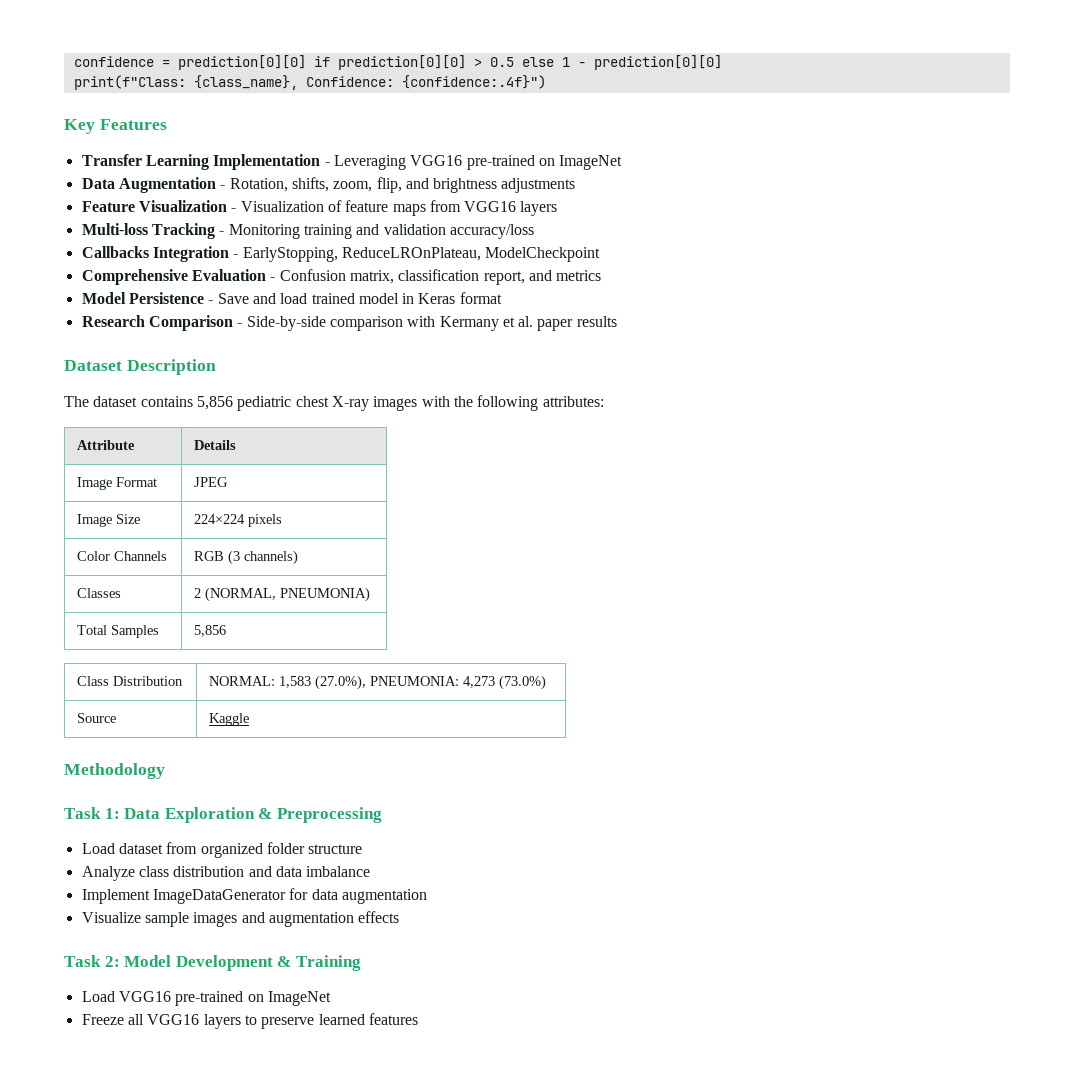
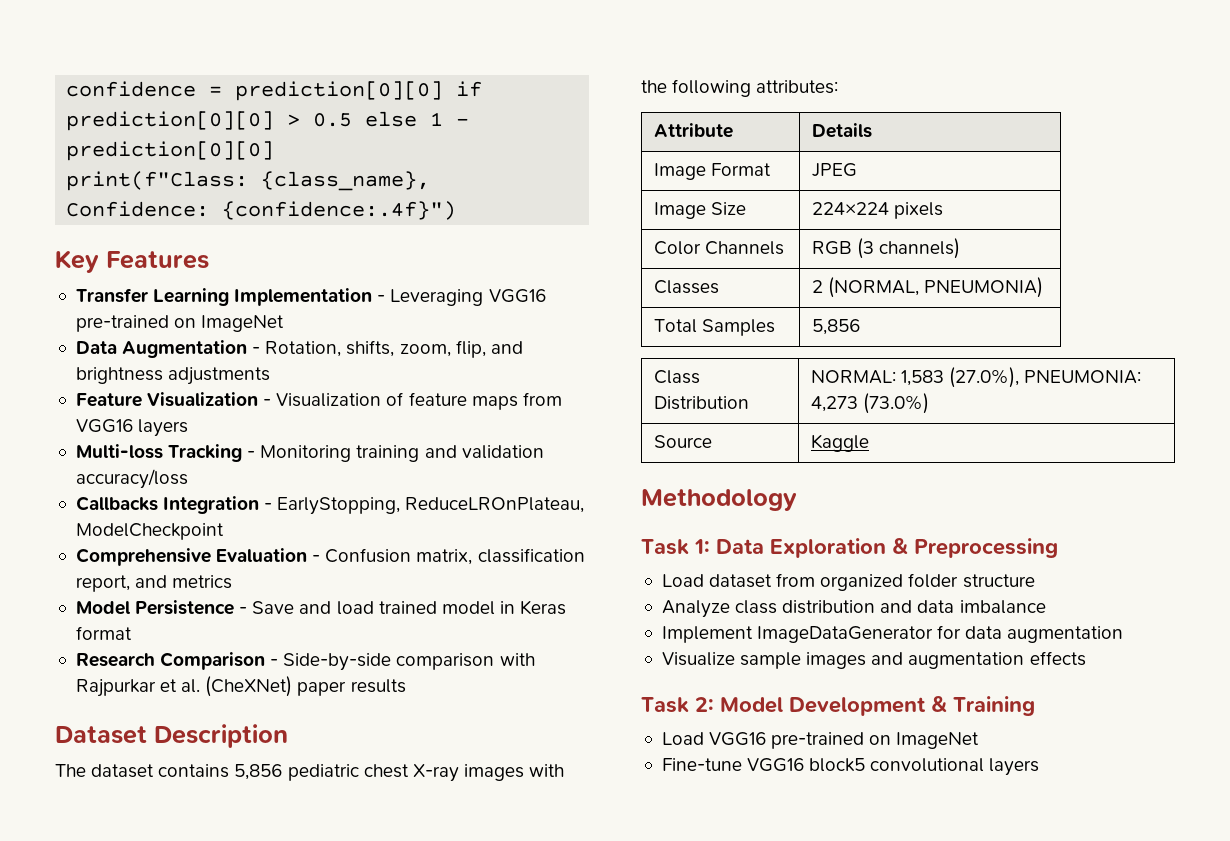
[439,316,499,331] Kermany -> [75,679,156,697] Rajpurkar
(534, 321) none -> [205,676,293,697] (CheXNet)
[81,1013,418,1029] Freeze all VGG16 layers to preserve learned features -> [661,758,1040,776] Fine-tune VGG16 block5 convolutional layers

